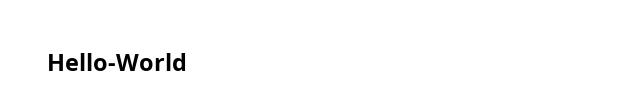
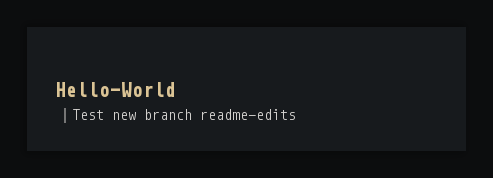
(187, 62) none -> [71,109,296,120] // Test new branch readme-edits

